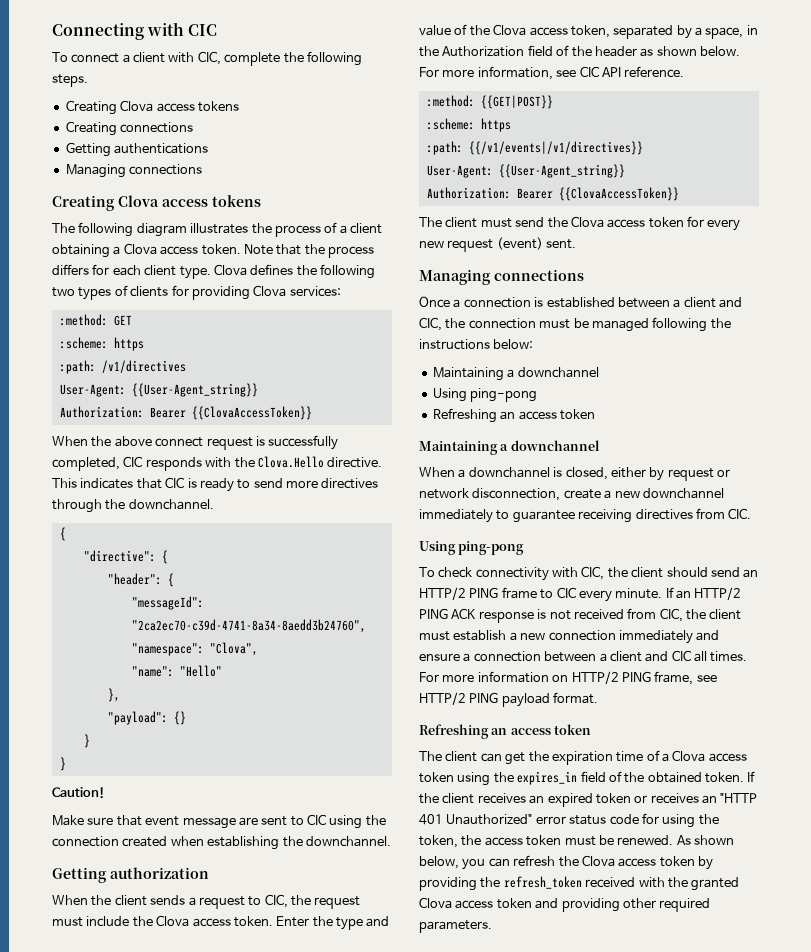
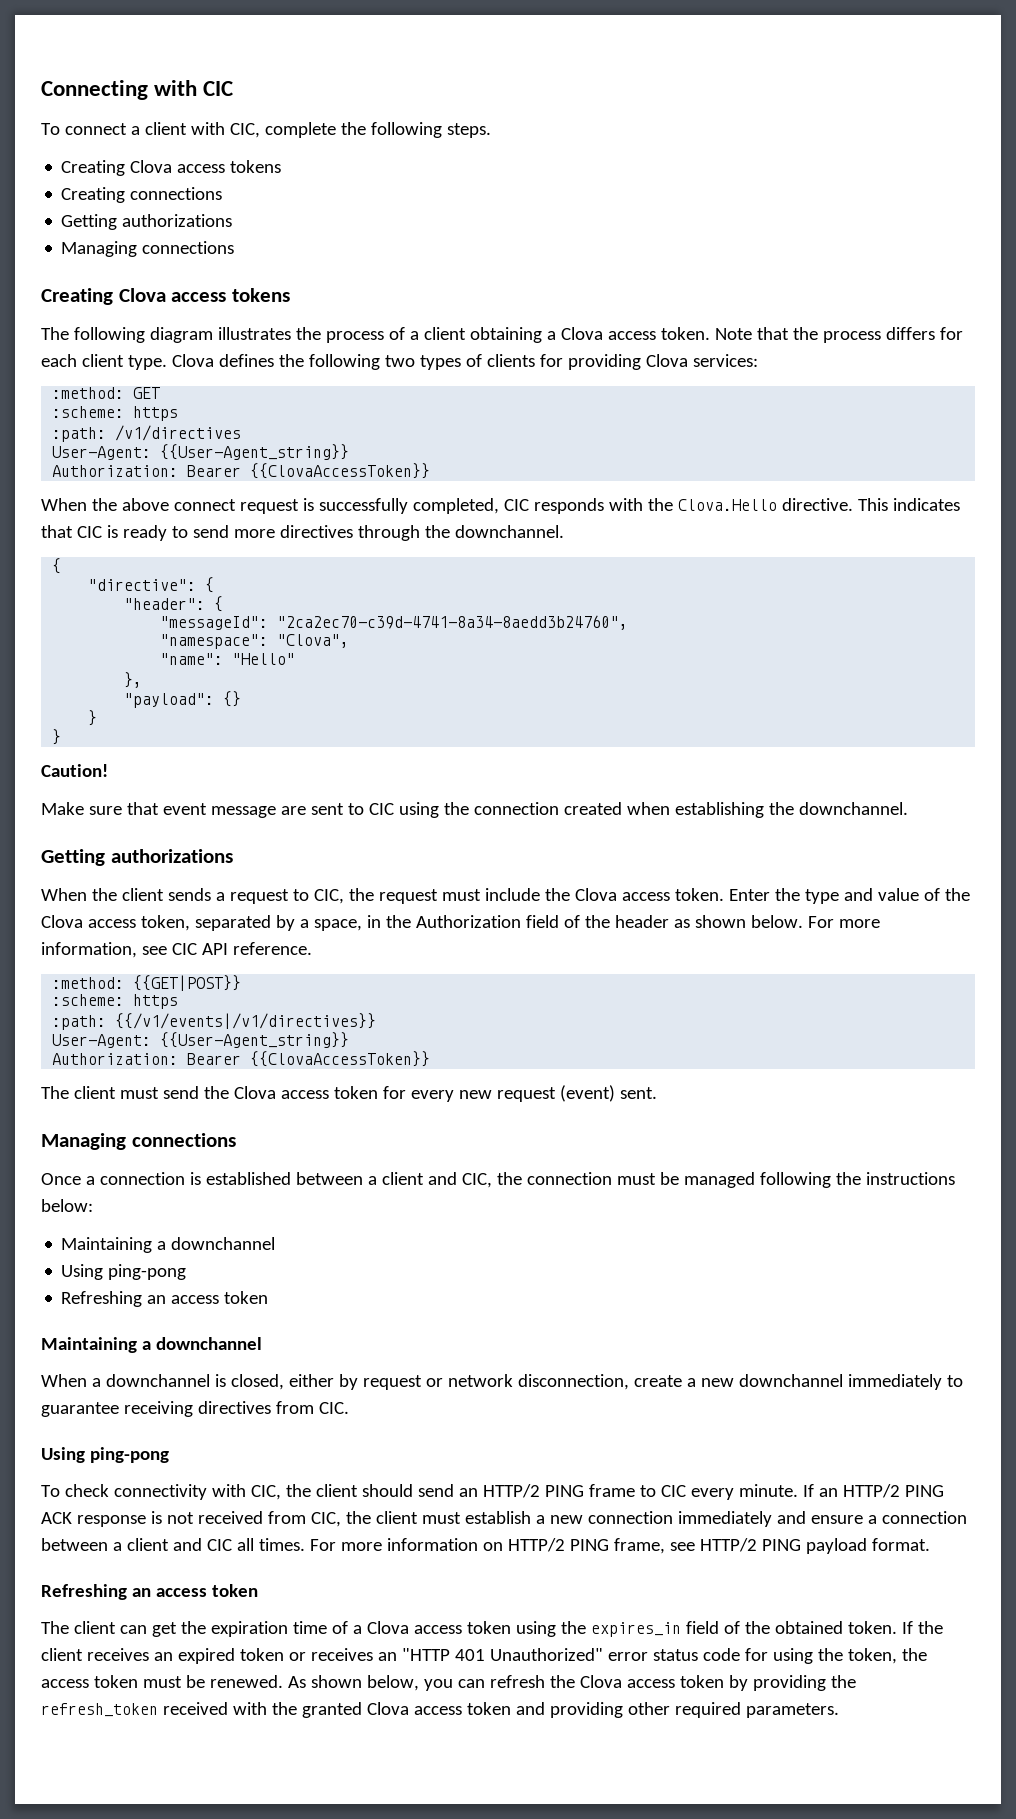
[114,143,209,154] authentications -> [122,214,233,227] authorizations
[110,867,209,879] authorization -> [110,849,233,863] authorizations

